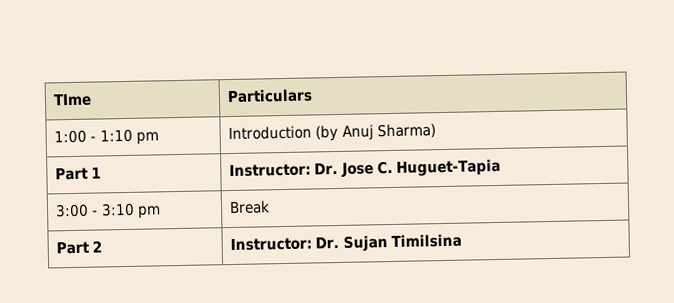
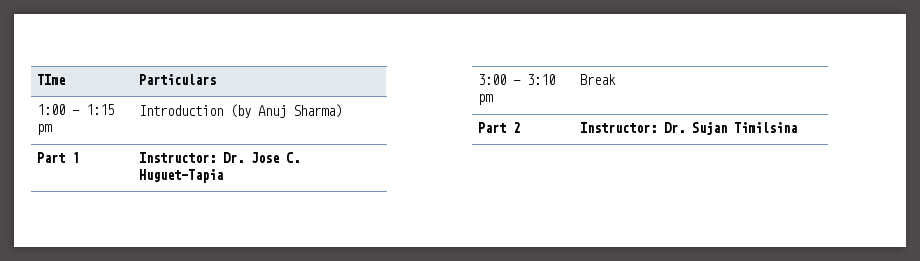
[99,128,133,143] 1:10 -> [86,104,115,115] 1:15

